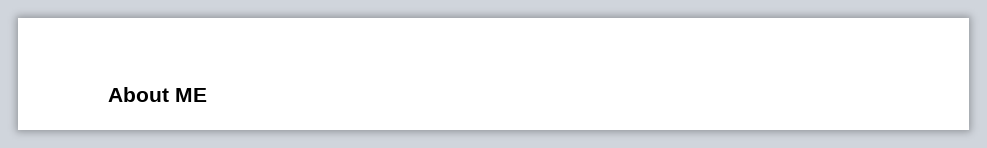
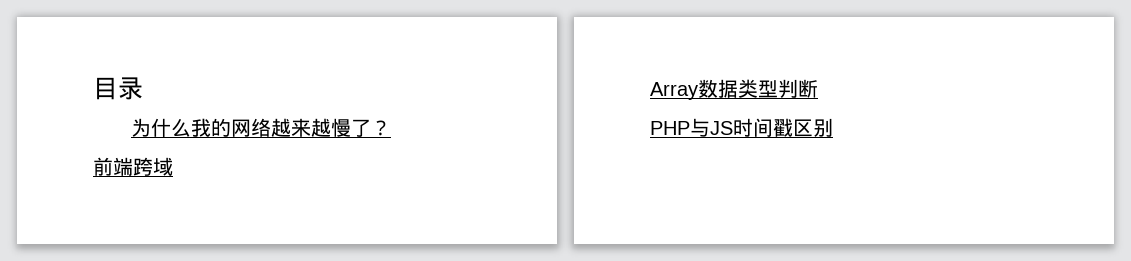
[108,87,207,102] About ME -> [93,77,143,100] [130,118,391,137] [93,157,173,176] [650,79,818,100] [650,118,833,137] 目录 // 为什么我的网络越来越慢了？ // 前端跨域 // Array数据类型判断 // PHP与JS时间戳区别

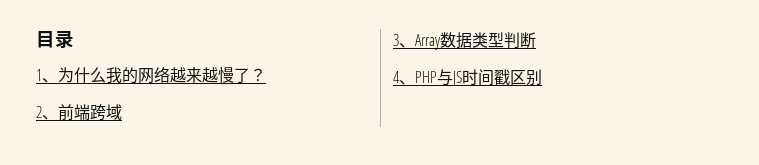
(143, 88) none -> [36,69,58,83] 1、
(391, 128) none -> [36,106,58,120] 2、
(173, 166) none -> [393,34,415,48] 3、
(818, 88) none -> [393,71,415,85] 4、

